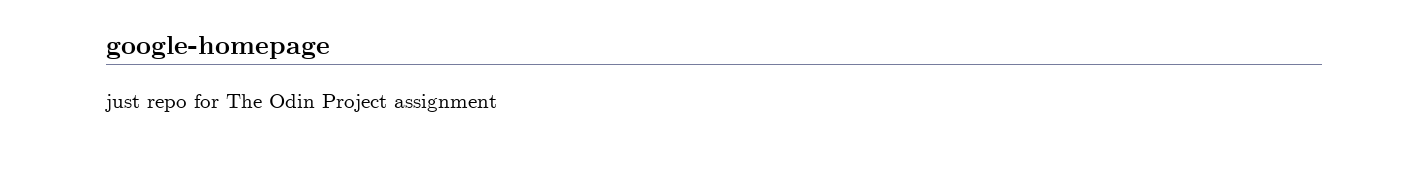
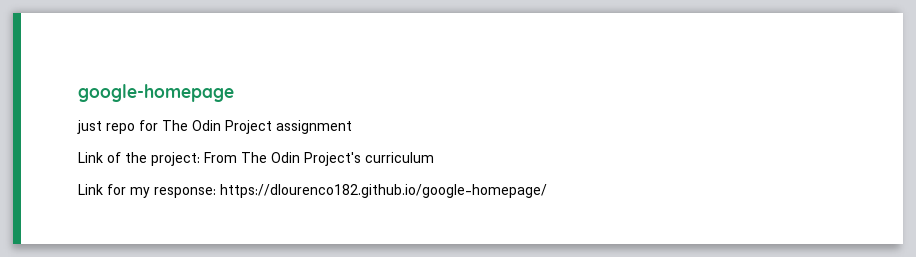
(497, 103) none -> [78,152,434,166] [78,184,547,198] // Link of the project: From The Odin Project's curriculum // Link for my response: https://dlourenco182.github.io/google-homepage/

